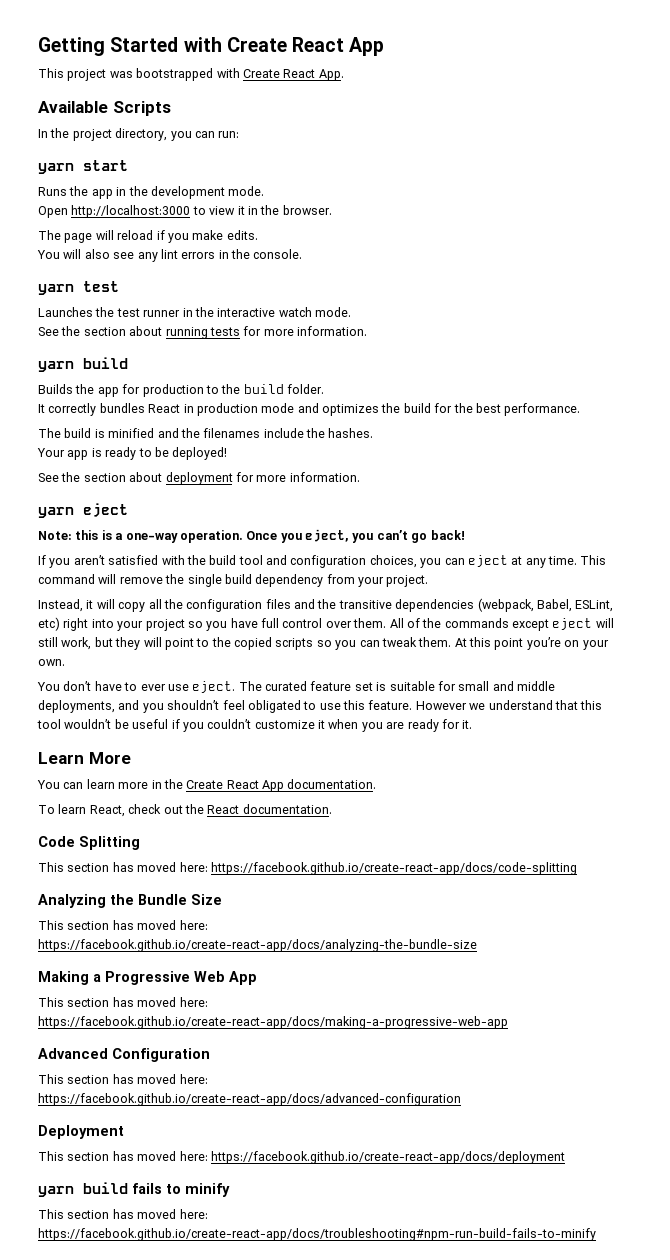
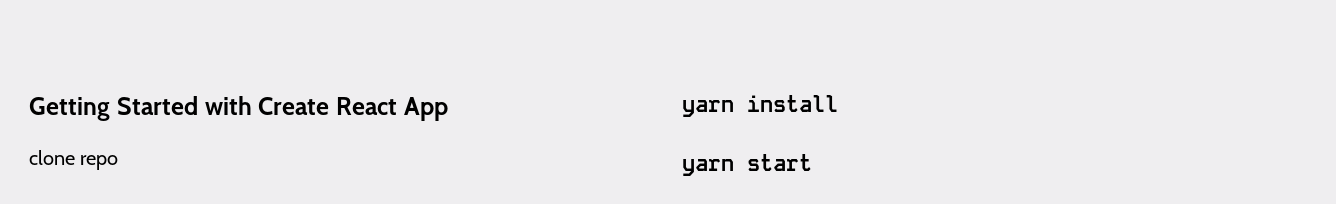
[38,68,344,81] [38,101,171,116] [38,128,240,141] [38,160,128,174] [38,186,265,199] [38,205,332,218] [38,230,258,243] [37,249,303,262] [38,281,119,295] [38,307,351,317] [38,326,367,339] [38,357,128,372] [38,384,324,397] [38,403,581,416] [38,428,374,438] [37,447,228,460] [38,472,360,485] [38,503,128,518] [38,529,465,543] [38,555,607,568] [38,574,429,587] [38,598,614,612] [38,617,614,631] [38,637,609,650] [38,659,65,666] [37,681,555,693] [38,700,603,713] [37,719,473,732] [38,752,131,764] [37,779,377,792] [38,804,332,817] [38,836,140,850] [38,862,577,875] [38,894,222,908] [38,920,208,930] [38,939,477,952] [38,971,257,985] [38,997,208,1007] [38,1016,508,1029] [38,1048,210,1062] [38,1074,208,1084] [38,1093,461,1106] [38,1125,124,1139] [38,1151,565,1164] [38,1182,230,1197] [38,1209,208,1219] [38,1228,596,1241] This project was bootstrapped with Create React App. // Available Scripts // In the project directory, you can run: // yarn start // Runs the app in the development mode. // Open http://localhost:3000 to view it in the browser. // The page will reload if you make edits. // You will also see any lint errors in the console. // yarn test // Launches the test runner in the interactive watch mode. // See the section about running tests for more information. // yarn build // Builds the app for production to the build folder. // It correctly bundles React in production mode and optimizes the build for the best performance. // The build is minified and the filenames include the hashes. // Your app is ready to be deployed! // See the section about deployment for more information. // yarn eject // Note: this is a one-way operation. Once you eject, you can’t go back! // If you aren’t satisfied with the build tool and configuration choices, you can eject at any time. This command will remove the single build dependency from your project. // Instead, it will copy all the configuration files and the transitive dependencies (webpack, Babel, ESLint, etc) right into your project so you have full control over them. All of the commands except eject will still work, but they will point to the copied scripts so you can tweak them. At this point you’re on your own. // You don’t have to ever use eject. The curated feature set is suitable for small and middle deployments, and you shouldn’t feel obligated to use this feature. However we understand that this tool wouldn’t be useful if you couldn’t customize it when you are ready for it. // Learn More // You can learn more in the Create React App documentation. // To learn React, check out the React documentation. // Code Splitting // This section has moved here: https://facebook.github.io/create-react-app/docs/code-splitting // Analyzing the Bundle Size // This section has moved here: https://facebook.github.io/create-react-app/docs/analyzing-the-bundle-size // Making a Progressive Web App // This section has moved here: https://facebook.github.io/create-react-app/docs/making-a-progressive-web-app // Advanced Configuration // This section has moved here: https://facebook.github.io/create-react-app/docs/advanced-configuration // Deployment // This section has moved here: https://facebook.github.io/create-react-app/docs/deployment // yarn build fails to minify // This section has moved here: https://facebook.github.io/create-react-app/docs/troubleshooting#npm-run-build-fails-to-minify -> [29,150,119,170] [682,95,838,117] [682,154,812,176] clone repo // yarn install // yarn start

